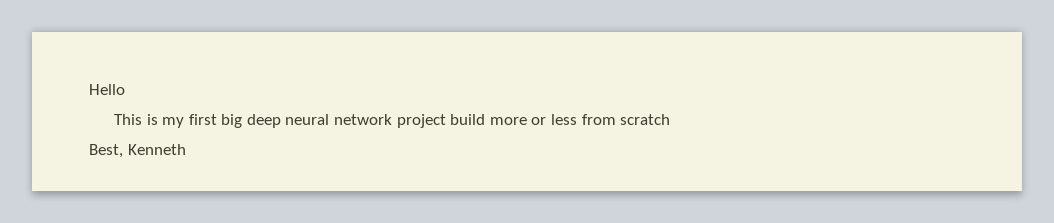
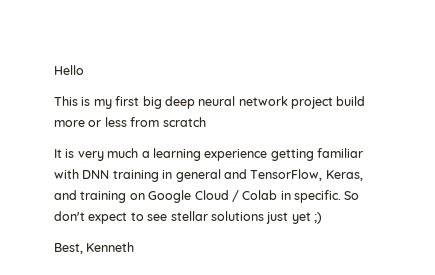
(671, 119) none -> [54,148,363,161] [54,169,363,182] [54,190,360,203] [54,211,322,224] // It is very much a learning experience getting familiar with DNN training in general and TensorFlow, Keras, and training on Google Cloud / Colab in specific. So don't expect to see stellar solutions just yet ;)

